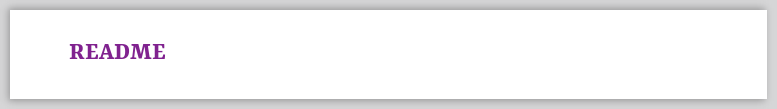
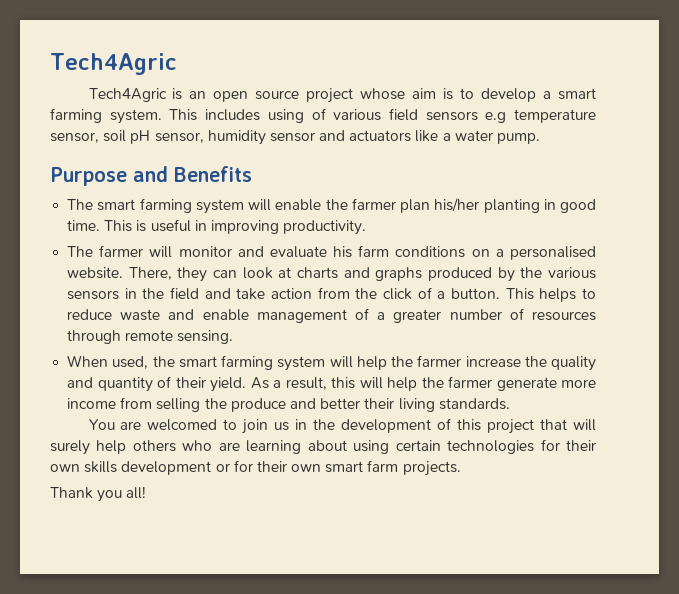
[69,44,166,59] README -> [50,53,177,75] [88,88,596,103] [50,108,596,124] [50,130,541,145] [50,166,252,186] [67,198,596,214] [67,219,367,235] [67,245,597,260] [67,267,597,282] [67,287,597,302] [67,308,596,323] [67,330,234,344] [67,355,596,371] [67,376,596,392] [67,397,510,412] [88,418,596,434] [50,439,596,455] [50,460,461,476] [50,486,147,502] Tech4Agric // Tech4Agric is an open source project whose aim is to develop a smart farming system. This includes using of various field sensors e.g temperature sensor, soil pH sensor, humidity sensor and actuators like a water pump. // Purpose and Benefits // The smart farming system will enable the farmer plan his/her planting in good time. This is useful in improving productivity. // The farmer will monitor and evaluate his farm conditions on a personalised website. There, they can look at charts and graphs produced by the various sensors in the field and take action from the click of a button. This helps to reduce waste and enable management of a greater number of resources through remote sensing. // When used, the smart farming system will help the farmer increase the quality and quantity of their yield. As a result, this will help the farmer generate more income from selling the produce and better their living standards. // You are welcomed to join us in the development of this project that will surely help others who are learning about using certain technologies for their own skills development or for their own smart farm projects. // Thank you all!

